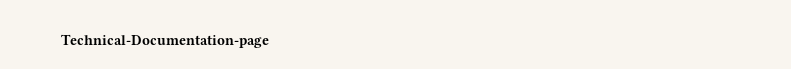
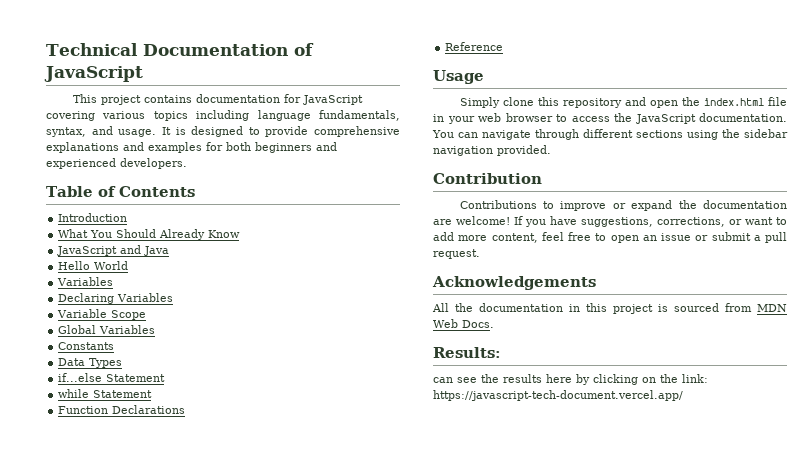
[61,34,269,48] Technical-Documentation-page -> [46,43,314,56] [44,66,143,82] [72,94,363,105] [46,110,400,121] [46,126,400,137] [46,142,337,153] [46,158,187,169] [46,186,195,197] [58,213,128,222] [58,229,241,240] [57,245,170,256] [58,261,129,270] [57,277,114,286] [58,293,174,304] [57,309,147,320] [58,325,156,334] [58,342,115,350] [58,358,123,368] [58,373,166,382] [58,389,153,398] [58,405,186,414] [445,42,504,51] [433,70,484,84] [459,97,787,108] [433,113,787,124] [432,129,788,140] [433,145,551,156] [433,173,542,184] [459,200,787,211] [433,216,787,227] [433,232,787,243] [433,249,480,259] [432,276,596,290] [432,303,787,314] [433,319,494,328] [433,347,501,358] [433,374,708,385] [433,390,683,401] Technical Documentation of JavaScript // This project contains documentation for JavaScript covering various topics including language fundamentals, syntax, and usage. It is designed to provide comprehensive explanations and examples for both beginners and experienced developers. // Table of Contents // Introduction // What You Should Already Know // JavaScript and Java // Hello World // Variables // Declaring Variables // Variable Scope // Global Variables // Constants // Data Types // if...else Statement // while Statement // Function Declarations // Reference // Usage // Simply clone this repository and open the index.html file in your web browser to access the JavaScript documentation. You can navigate through different sections using the sidebar navigation provided. // Contribution // Contributions to improve or expand the documentation are welcome! If you have suggestions, corrections, or want to add more content, feel free to open an issue or submit a pull request. // Acknowledgements // All the documentation in this project is sourced from MDN Web Docs. // Results: // can see the results here by clicking on the link: https://javascript-tech-document.vercel.app/

